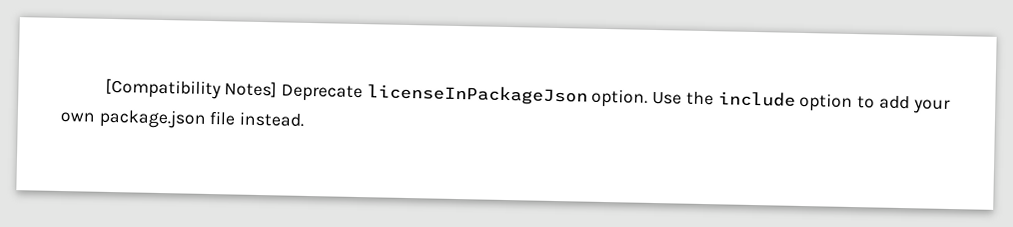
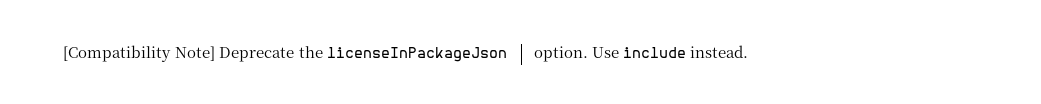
[224,81,951,114] [60,108,236,129] Notes] Deprecate licenseInPackageJson option. Use the include option to add your own package.json file -> [174,46,687,62] Note] Deprecate the licenseInPackageJson option. Use include

